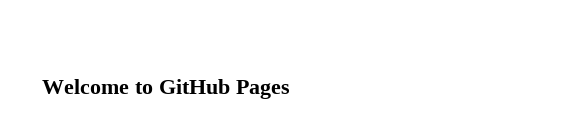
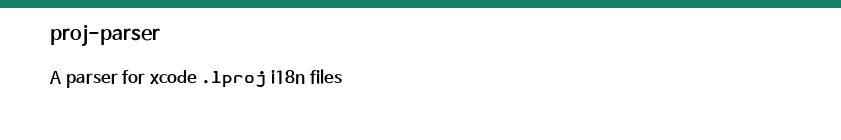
[42,79,290,99] Welcome to GitHub Pages -> [50,24,160,47] [49,69,342,88] proj-parser // A parser for xcode .lproj i18n files

